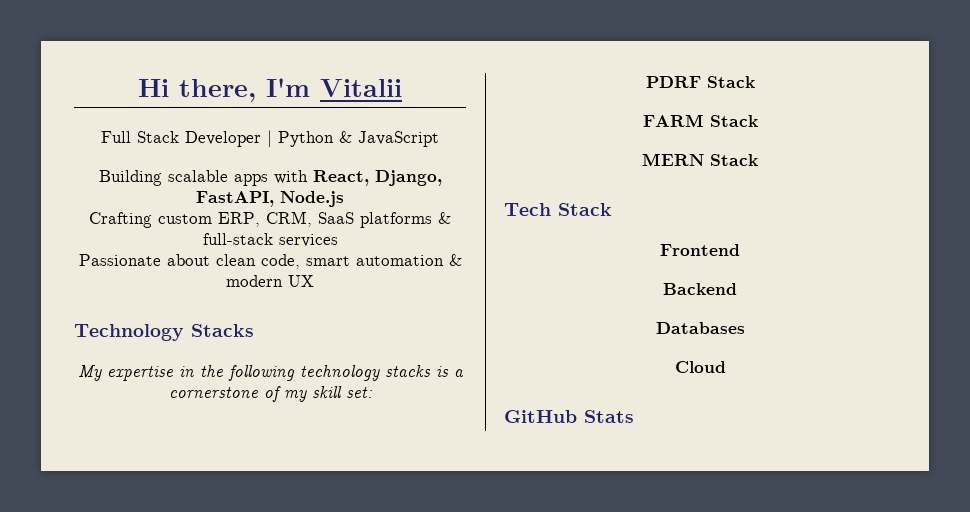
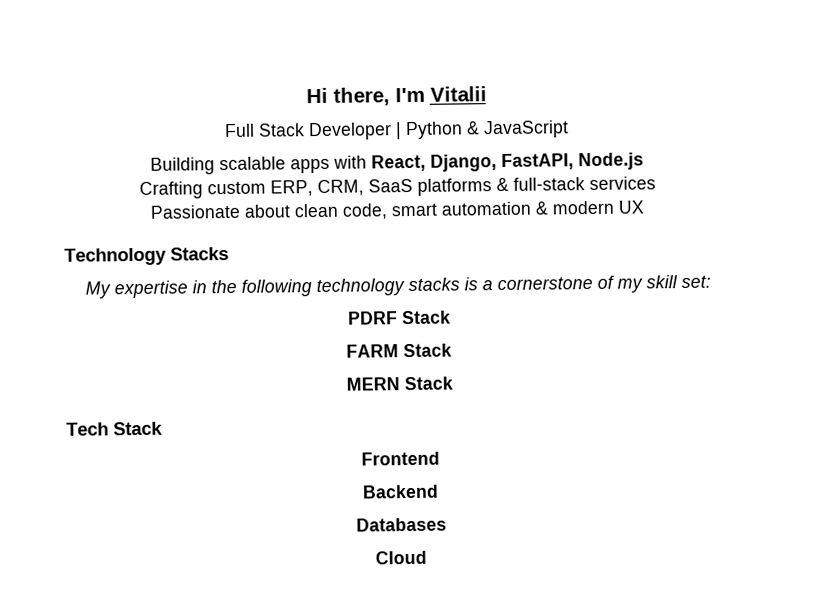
[504,410,634,423] // GitHub Stats -> (427, 557) none

